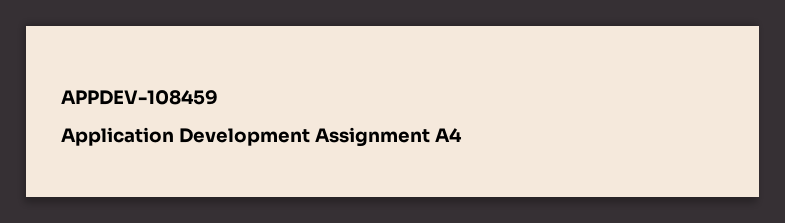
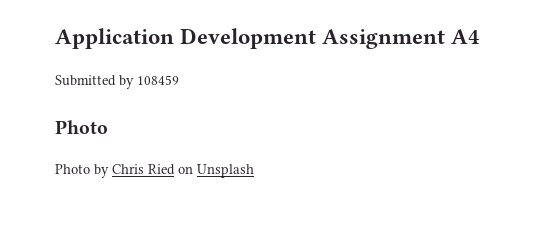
[61,90,218,105] APPDEV-108459 // -> (55, 38) none
(462, 135) none -> [55,75,179,89] [55,120,108,134] [55,164,254,178] // Submitted by 108459 // Photo // Photo by Chris Ried on Unsplash

